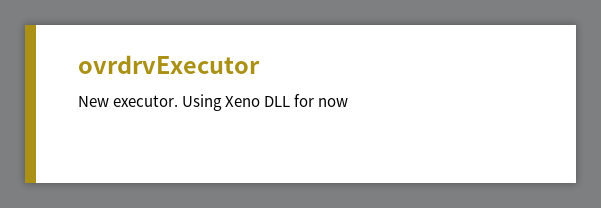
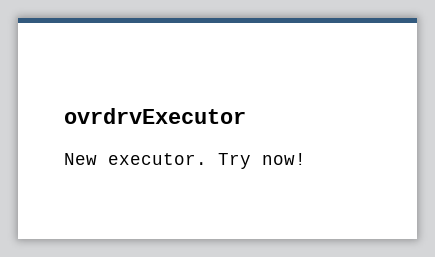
[182,94,349,111] Using Xeno DLL for now -> [218,153,306,169] Try now!

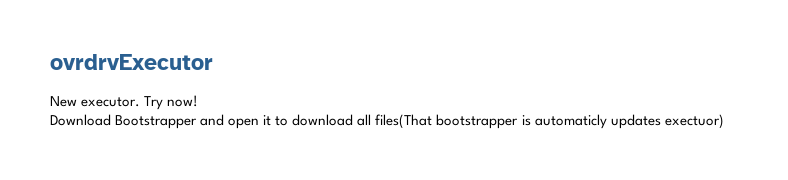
(306, 159) none -> [50,114,724,129] // Download Bootstrapper and open it to download all files(That bootstrapper is automaticly updates exectuor)

